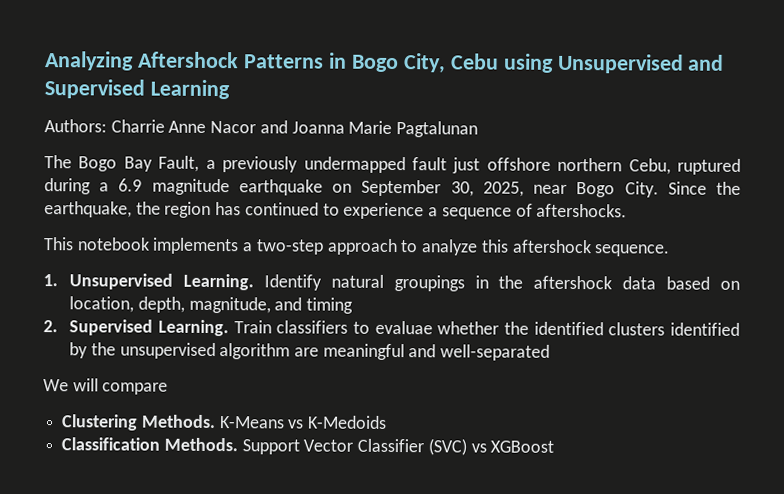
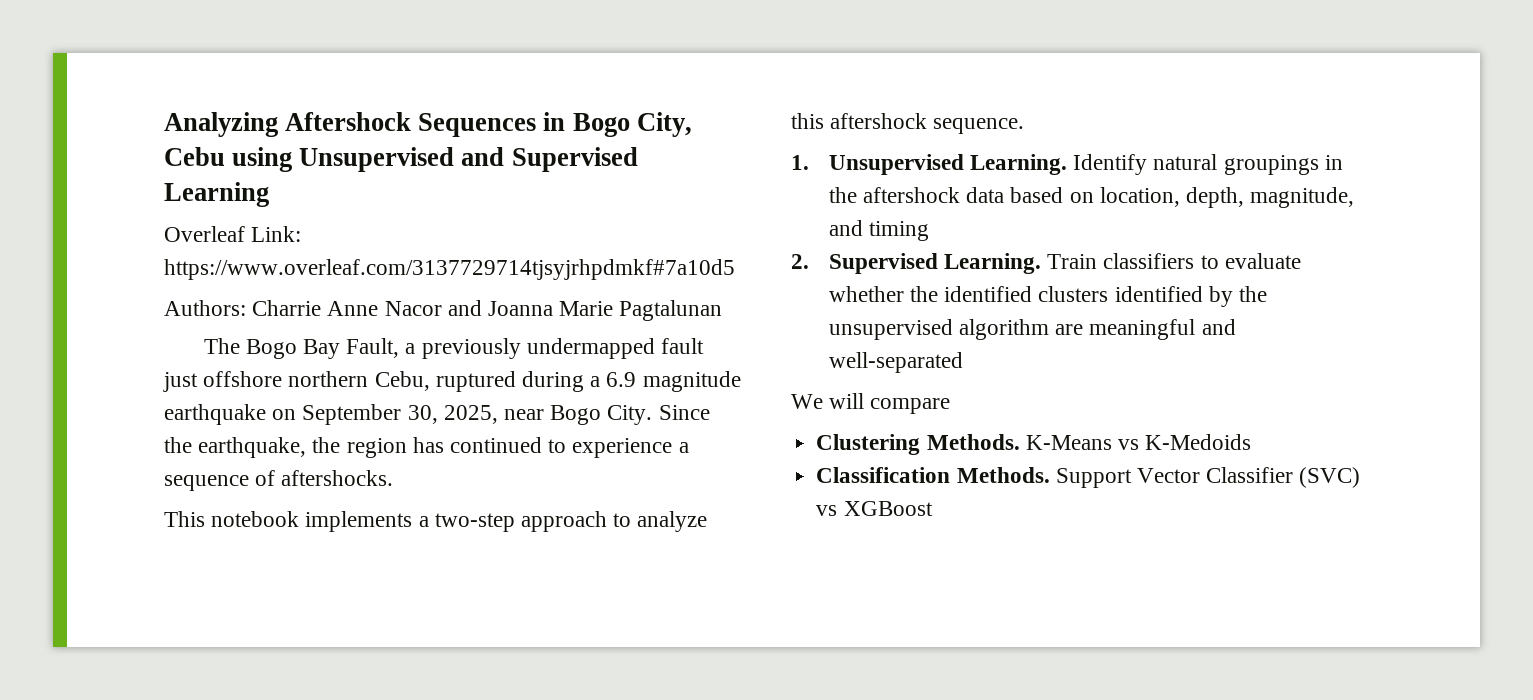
[242,54,324,69] Patterns -> [418,113,537,137] Sequences
(230, 89) none -> [164,226,302,242] [164,259,735,280] // Overleaf Link: https://www.overleaf.com/3137729714tjsyjrhpdmkf#7a10d5
[374,320,433,335] evaluae -> [1224,253,1301,269] evaluate

